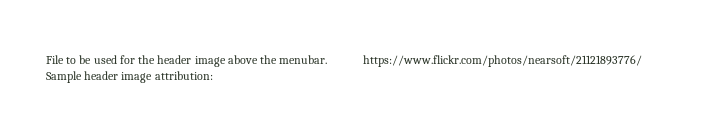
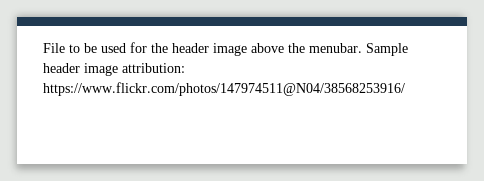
[363,55,642,67] https://www.flickr.com/photos/nearsoft/21121893776/ -> [43,82,405,96] https://www.flickr.com/photos/147974511@N04/38568253916/

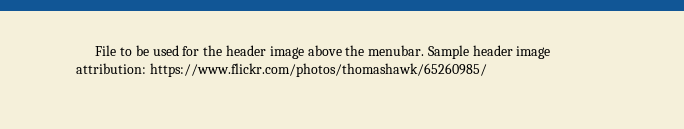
[43,82,405,96] https://www.flickr.com/photos/147974511@N04/38568253916/ -> [149,63,487,77] https://www.flickr.com/photos/thomashawk/65260985/

